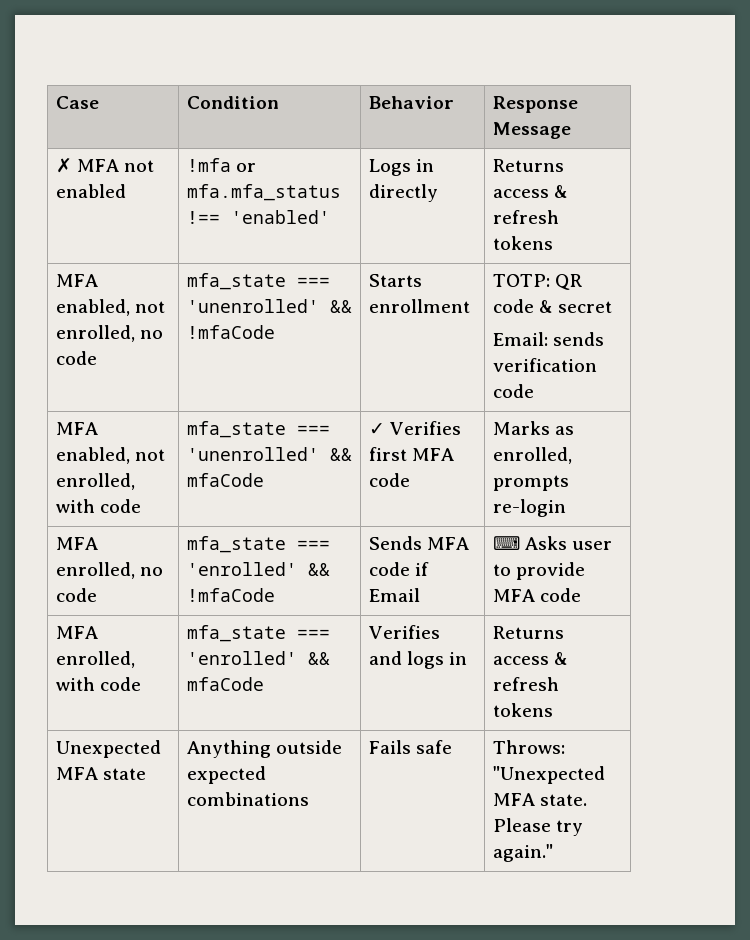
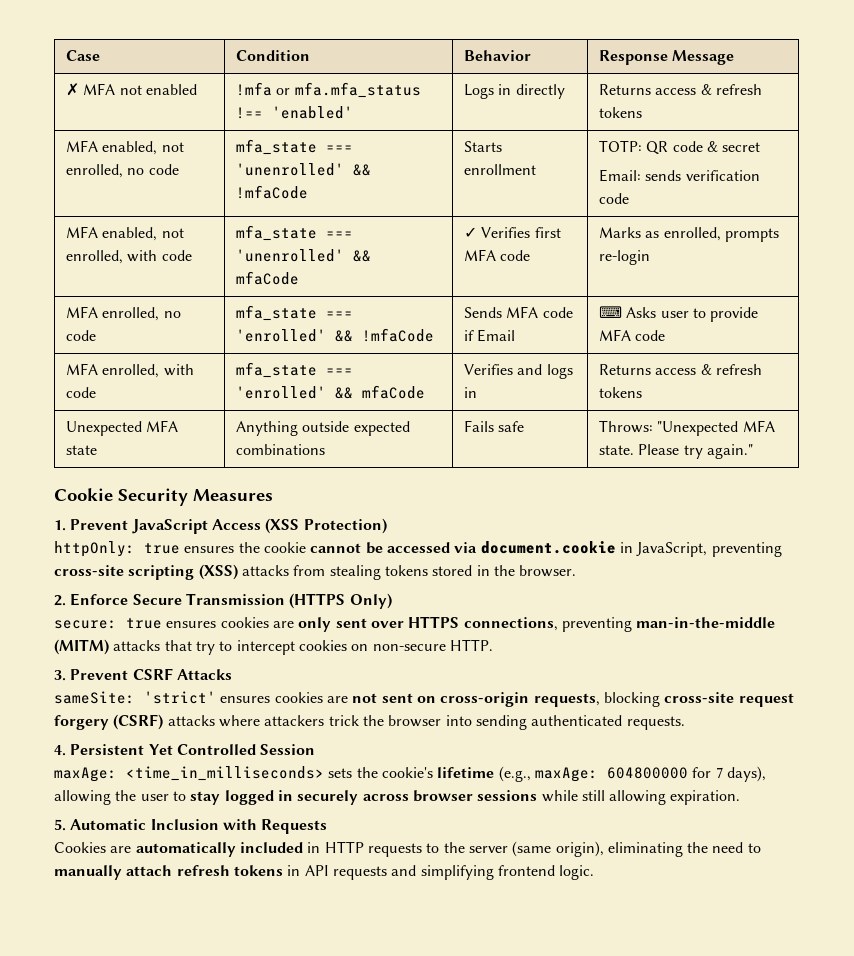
(553, 853) none -> [54,488,273,506] [54,518,387,534] [54,541,782,557] [54,564,577,580] [54,593,392,609] [54,616,776,632] [54,639,493,655] [54,668,232,681] [54,691,794,707] [54,714,685,730] [54,744,316,756] [54,766,766,782] [54,790,741,805] [54,819,328,834] [54,841,761,857] [54,865,595,880] // Cookie Security Measures // 1. Prevent JavaScript Access (XSS Protection) // httpOnly: true ensures the cookie cannot be accessed via document.cookie in JavaScript, preventing cross-site scripting (XSS) attacks from stealing tokens stored in the browser. // 2. Enforce Secure Transmission (HTTPS Only) // secure: true ensures cookies are only sent over HTTPS connections, preventing man-in-the-middle (MITM) attacks that try to intercept cookies on non-secure HTTP. // 3. Prevent CSRF Attacks // sameSite: 'strict' ensures cookies are not sent on cross-origin requests, blocking cross-site request forgery (CSRF) attacks where attackers trick the browser into sending authenticated requests. // 4. Persistent Yet Controlled Session // maxAge: <time_in_milliseconds> sets the cookie's lifetime (e.g., maxAge: 604800000 for 7 days), allowing the user to stay logged in securely across browser sessions while still allowing expiration. // 5. Automatic Inclusion with Requests // Cookies are automatically included in HTTP requests to the server (same origin), eliminating the need to manually attach refresh tokens in API requests and simplifying frontend logic.

